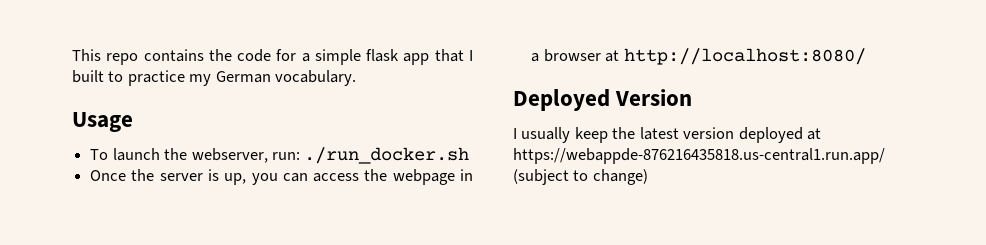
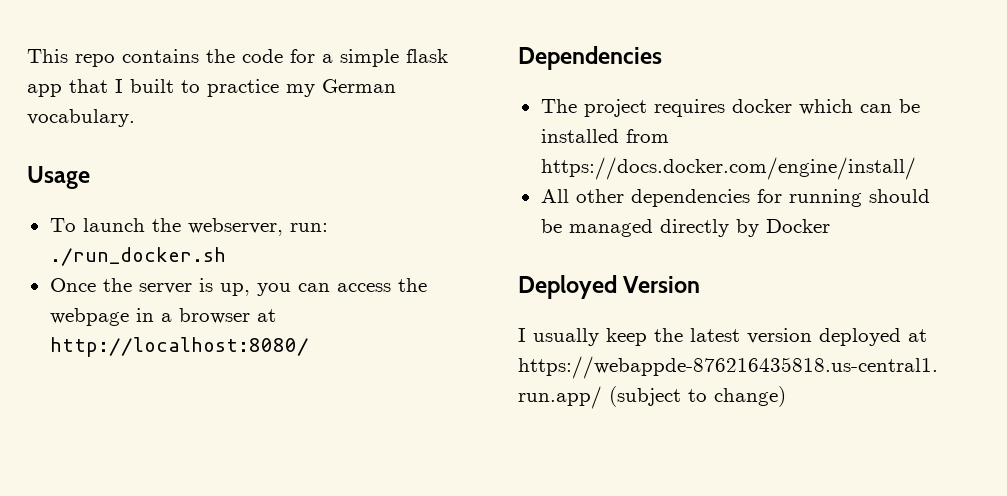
(866, 56) none -> [518,46,662,70] [540,99,920,117] [540,129,669,143] [540,157,916,180] [540,189,930,207] [540,219,830,237] // Dependencies // The project requires docker which can be installed from https://docs.docker.com/engine/install/ // All other dependencies for running should be managed directly by Docker

